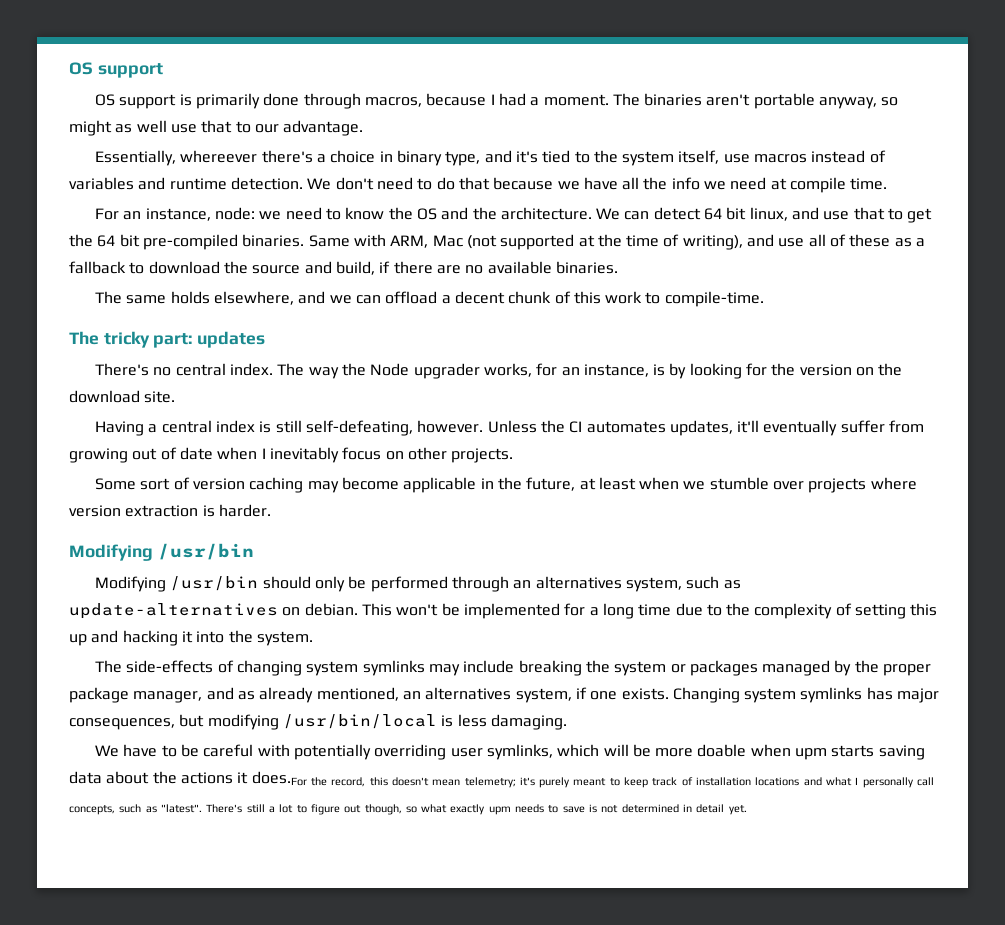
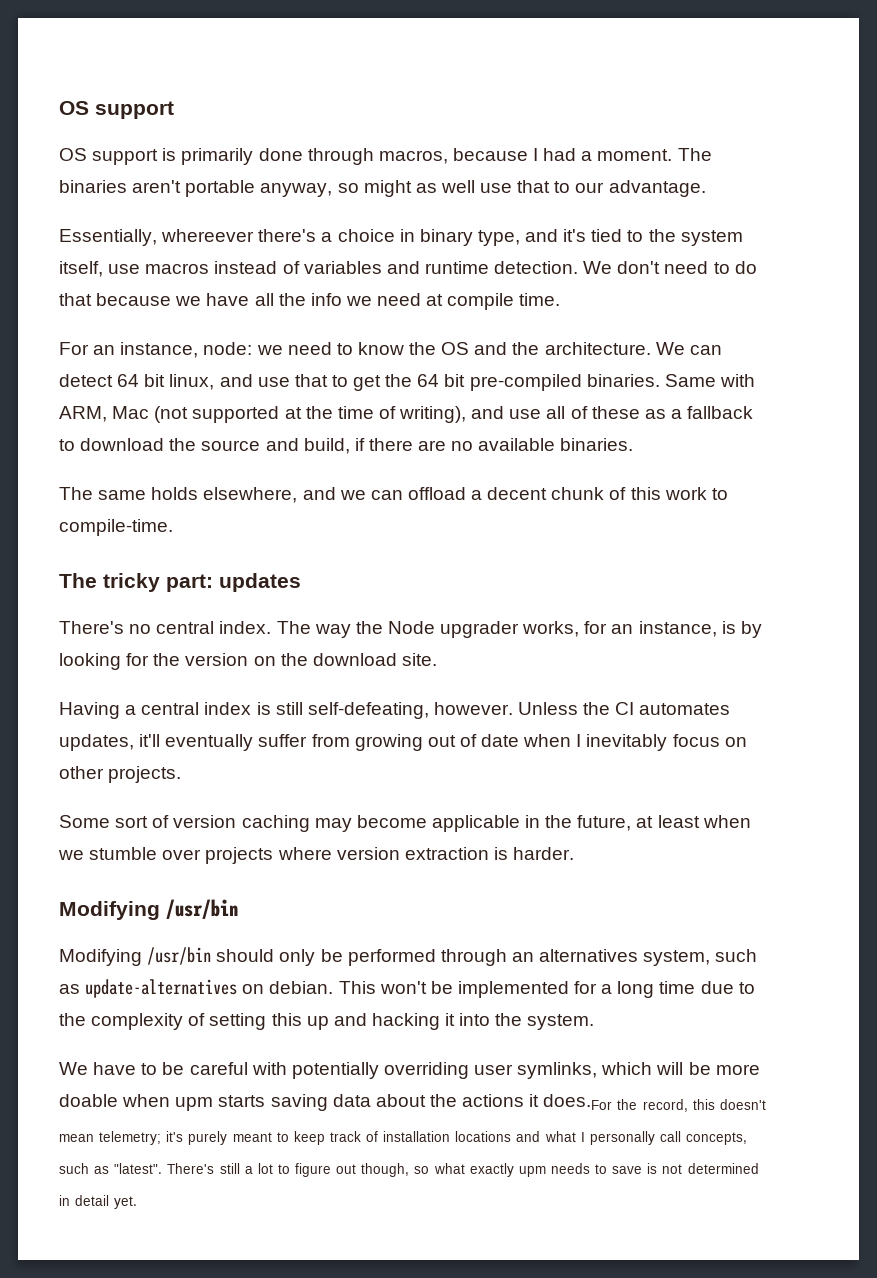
[94,660,932,676] [69,687,940,703] [69,714,567,730] // The side-effects of changing system symlinks may include breaking the system or packages managed by the proper package manager, and as already mentioned, an alternatives system, if one exists. Changing system symlinks has major consequences, but modifying /usr/bin/local is less damaging. -> (595, 1022) none

